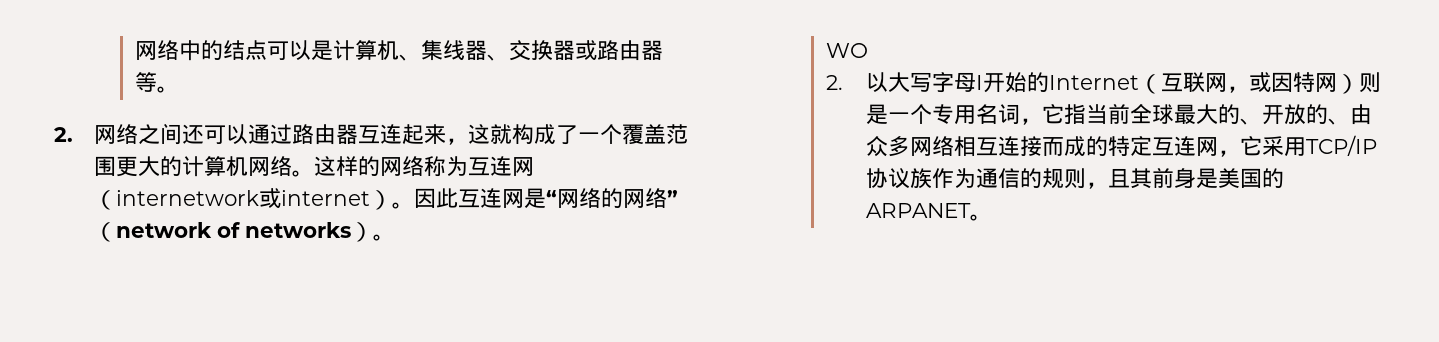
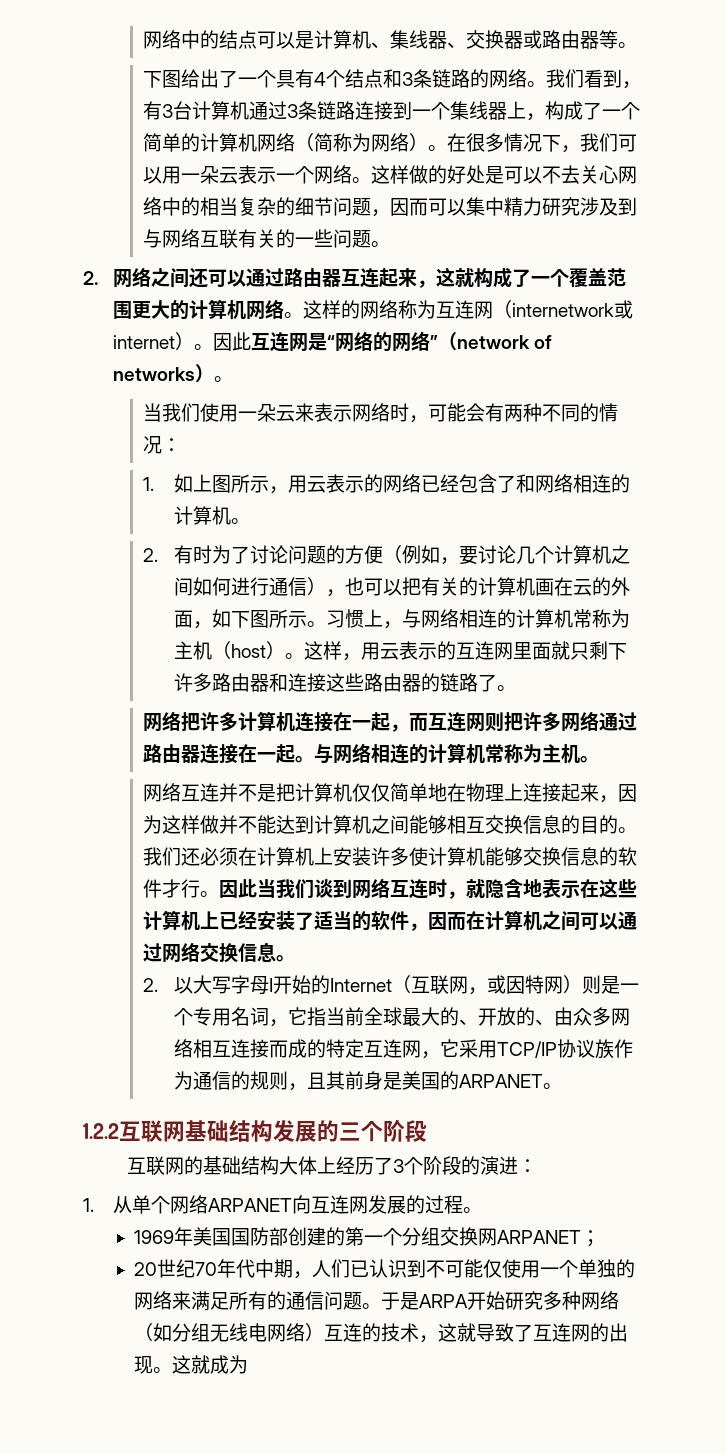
(179, 89) none -> [143,69,642,89] [143,101,641,121] [143,133,638,153] [143,165,638,184] [143,197,638,217] [143,229,391,248] // 下图给出了一个具有4个结点和3条链路的网络。我们看到，有3台计算机通过3条链路连接到一个集线器上，构成了一个简单的计算机网络（简称为网络）。在很多情况下，我们可以用一朵云表示一个网络。这样做的好处是可以不去关心网络中的相当复杂的细节问题，因而可以集中精力研究涉及到与网络互联有关的一些问题。
[825,43,868,58] WO -> [143,403,619,423] [143,436,182,454] [143,474,630,494] [173,506,250,525] [143,545,630,565] [173,577,630,597] [173,609,630,629] [173,641,627,661] [173,673,516,692] [143,711,638,732] [143,743,600,764] [143,783,638,803] [143,815,638,834] [143,847,638,866] [143,878,638,899] [143,910,638,931] [143,942,296,963] 当我们使用一朵云来表示网络时，可能会有两种不同的情况： // 1.如上图所示，用云表示的网络已经包含了和网络相连的计算机。 // 2.有时为了讨论问题的方便（例如，要讨论几个计算机之间如何进行通信），也可以把有关的计算机画在云的外面，如下图所示。习惯上，与网络相连的计算机常称为主机（host）。这样，用云表示的互连网里面就只剩下许多路由器和连接这些路由器的链路了。 // 网络把许多计算机连接在一起，而互连网则把许多网络通过路由器连接在一起。与网络相连的计算机常称为主机。 // 网络互连并不是把计算机仅仅简单地在物理上连接起来，因为这样做并不能达到计算机之间能够相互交换信息的目的。我们还必须在计算机上安装许多使计算机能够交换信息的软件才行。因此当我们谈到网络互连时，就隐含地表示在这些计算机上已经安装了适当的软件，因而在计算机之间可以通过网络交换信息。
(993, 217) none -> [83,1119,427,1142] [126,1156,537,1175] [83,1195,483,1214] [134,1227,601,1247] [134,1259,636,1279] [134,1291,620,1310] [134,1323,629,1343] [134,1355,249,1374] // 1.2.2互联网基础结构发展的三个阶段 // 互联网的基础结构大体上经历了3个阶段的演进： // 1.从单个网络ARPANET向互连网发展的过程。 // 1969年美国国防部创建的第一个分组交换网ARPANET； // 20世纪70年代中期，人们已认识到不可能仅使用一个单独的网络来满足所有的通信问题。于是ARPA开始研究多种网络（如分组无线电网络）互连的技术，这就导致了互连网的出现。这就成为

